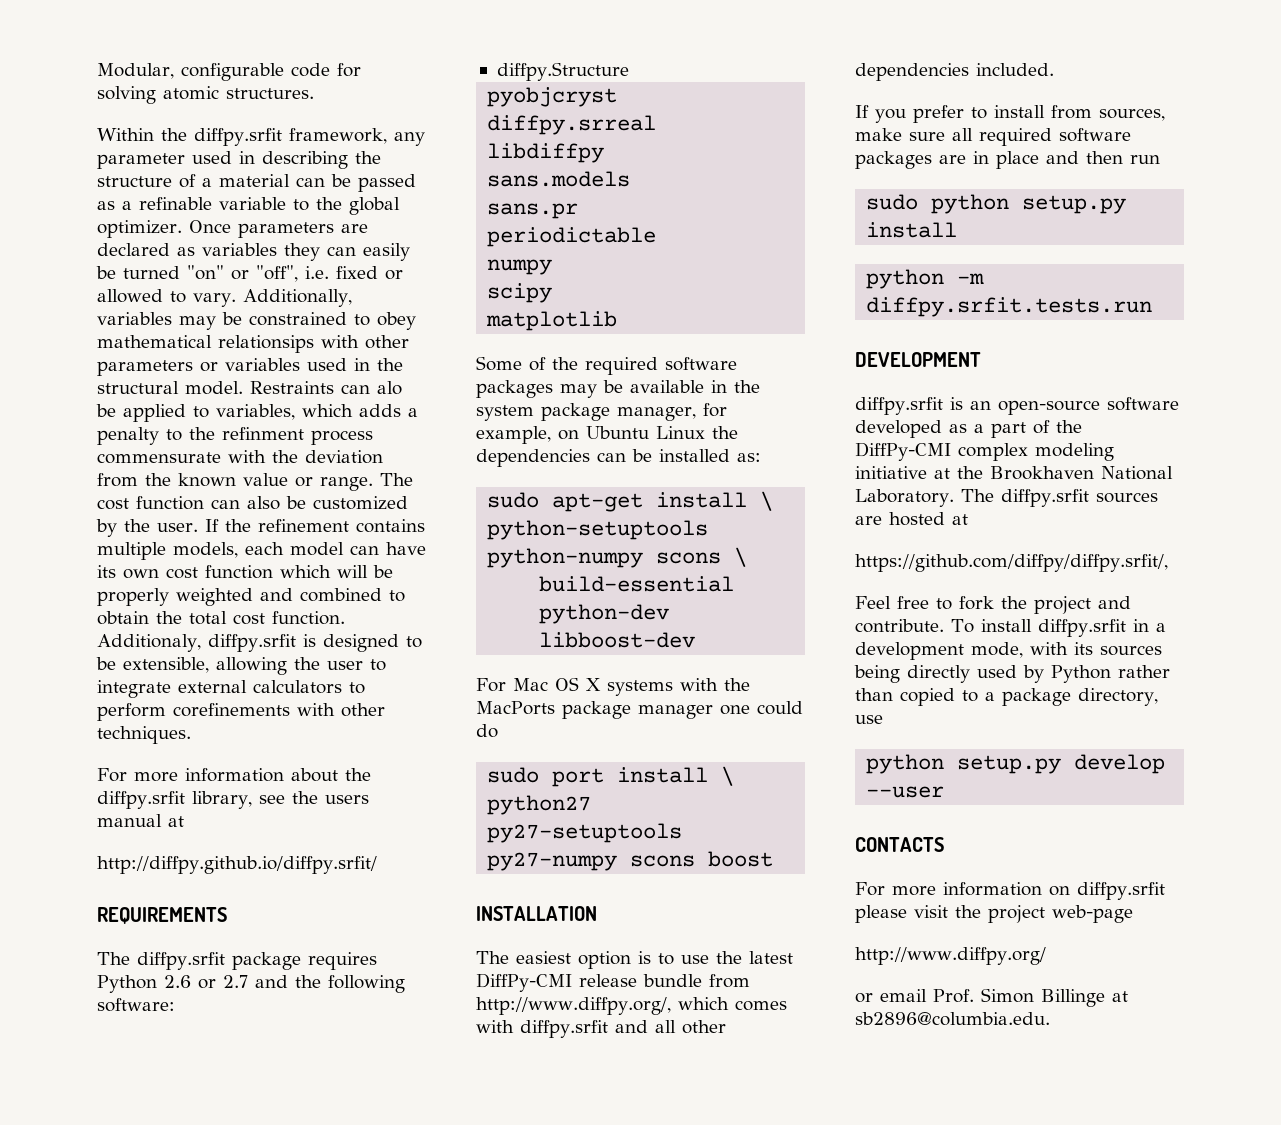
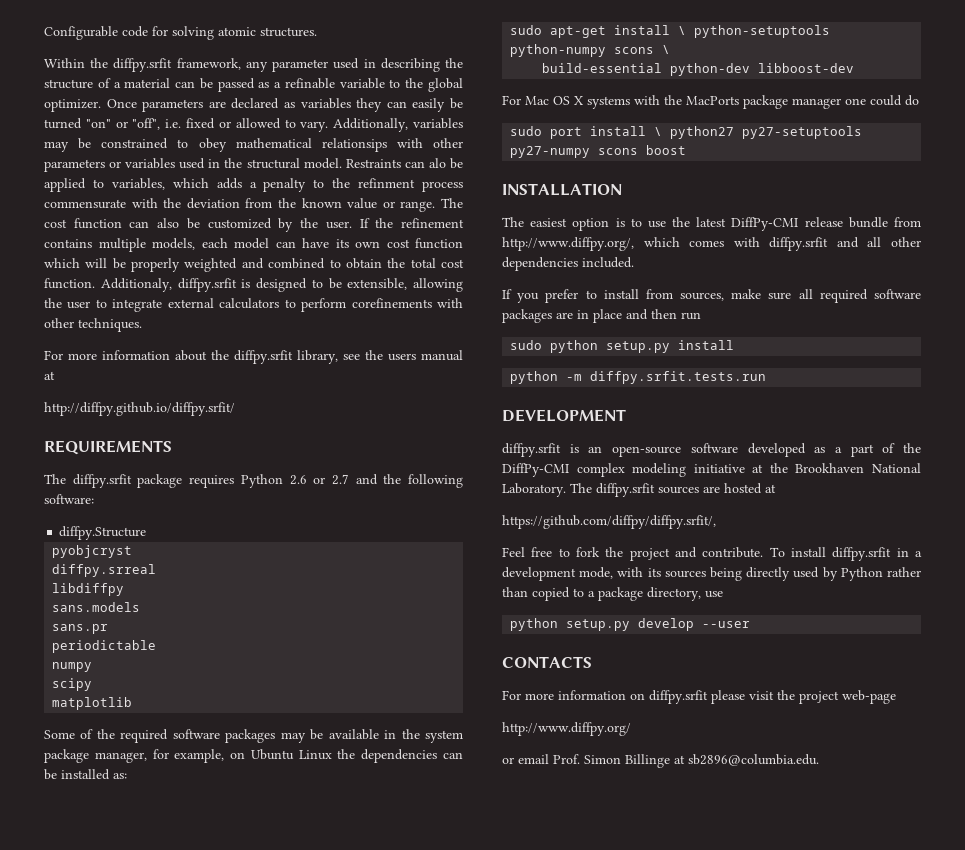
[97,63,284,81] Modular, configurable -> [44,26,118,40] Configurable

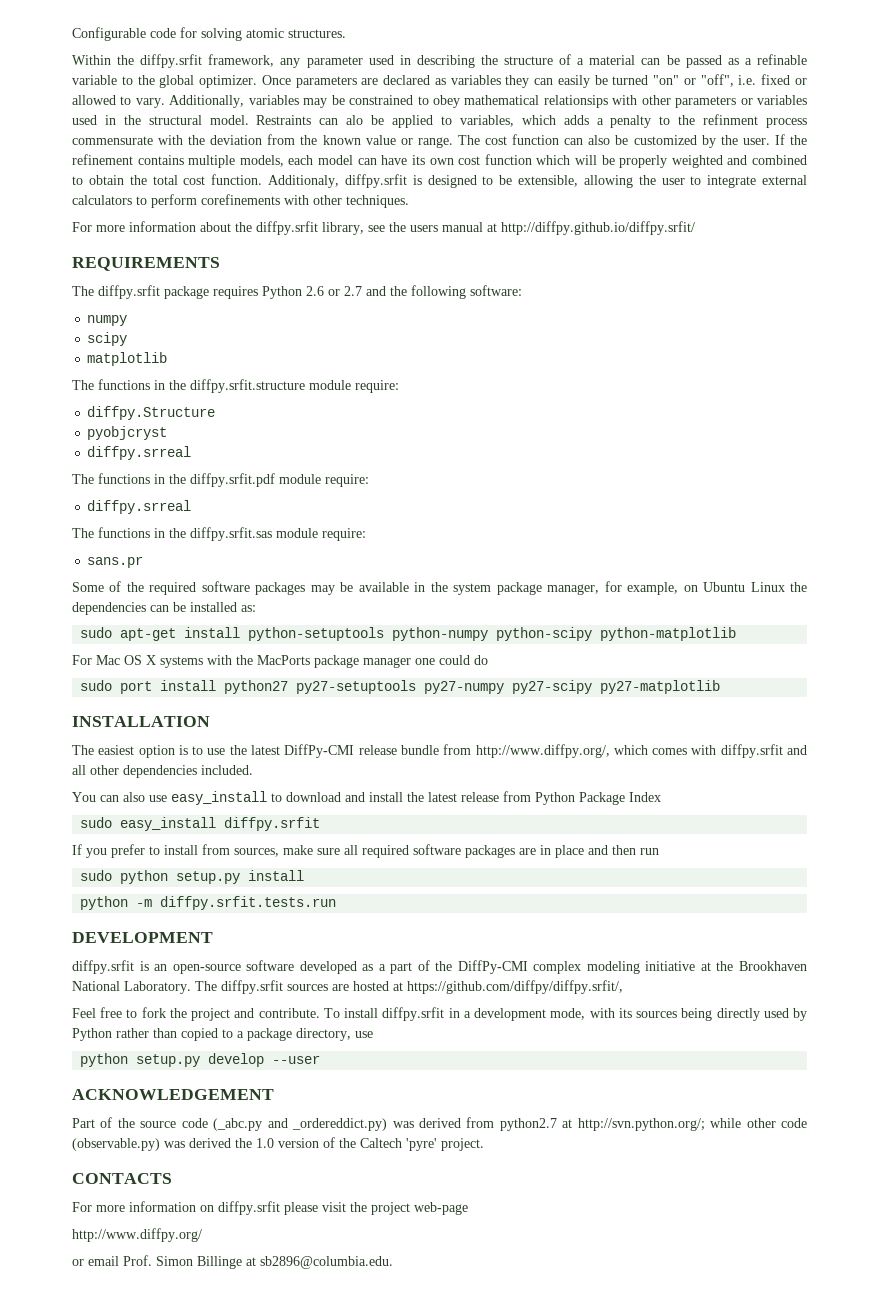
(55, 375) // -> (497, 227) none
[59,526,147,540] [52,545,133,558] [52,564,157,577] [52,583,125,596] [52,602,141,612] [52,624,109,634] [52,640,157,653] [52,662,93,672] [52,678,93,691] [52,697,133,710] diffpy.Structure // pyobjcryst // diffpy.srreal // libdiffpy // sans.models // sans.pr // periodictable // numpy // scipy // matplotlib -> [87,315,128,326] [87,332,128,346] [87,352,168,366] [72,379,399,393] [87,406,216,420] [87,426,168,440] [87,446,192,460] [72,473,369,487] [87,500,192,514] [72,527,366,541] [87,556,144,568] numpy // scipy // matplotlib // The functions in the diffpy.srfit.structure module require: // diffpy.Structure // pyobjcryst // diffpy.srreal // The functions in the diffpy.srfit.pdf module require: // diffpy.srreal // The functions in the diffpy.srfit.sas module require: // sans.pr
[678,26,687,35] \ -> (241, 632) none
[614,45,671,54] [542,63,855,76] scons \ // build-essential python-dev libboost-dev -> [496,627,737,641] python-scipy python-matplotlib
[654,127,663,136] \ -> (217, 685) none
[598,145,687,155] scons boost -> [512,680,721,694] py27-scipy py27-matplotlib
(634, 262) none -> [72,791,661,805] [80,817,321,831] // You can also use easy_install to download and install the latest release from Python Package Index // sudo easy_install diffpy.srfit
(776, 488) // -> (403, 986) none
(751, 624) none -> [72,1089,274,1100] [72,1117,807,1131] [72,1137,484,1151] // ACKNOWLEDGEMENT // Part of the source code (_abc.py and _ordereddict.py) was derived from python2.7 at http://svn.python.org/; while other code (observable.py) was derived the 1.0 version of the Caltech 'pyre' project.

